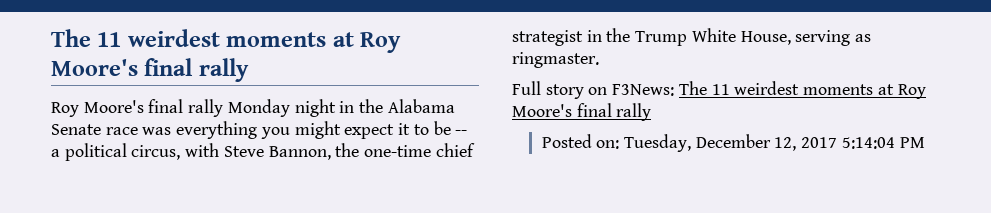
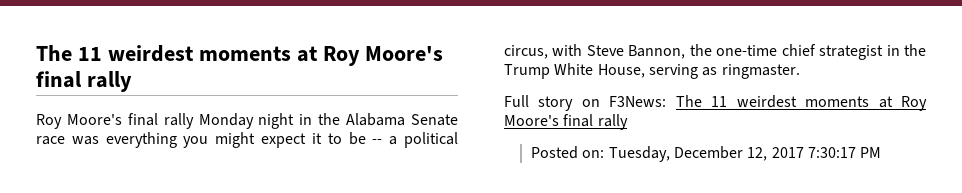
[841,137,895,149] 5:14:04 -> [807,147,856,158] 7:30:17

